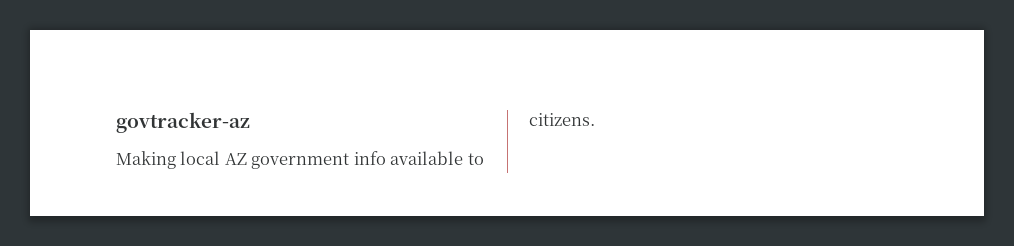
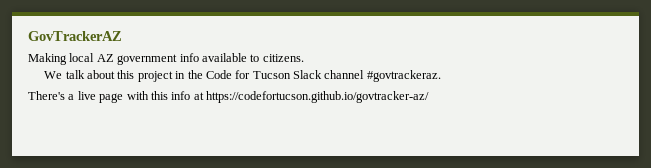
[116,112,250,133] govtracker-az -> [28,31,122,41] GovTrackerAZ
(595, 119) none -> [44,70,441,82] [28,91,429,103] // We talk about this project in the Code for Tucson Slack channel #govtrackeraz. // There's a live page with this info at https://codefortucson.github.io/govtracker-az/

